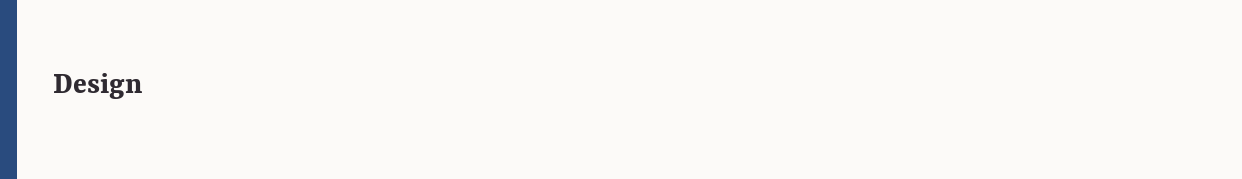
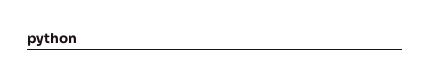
[53,73,142,99] Design -> [27,33,77,46] python

